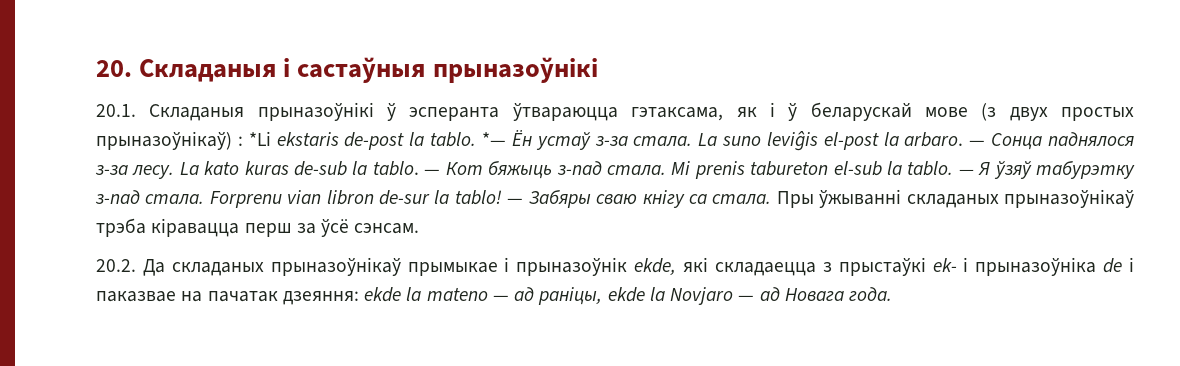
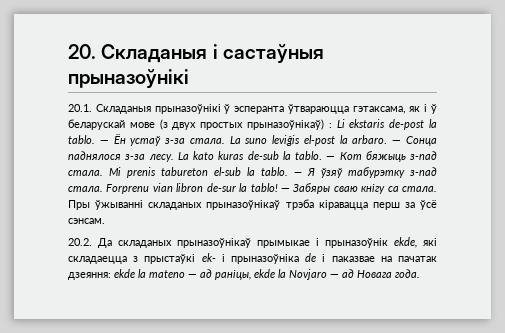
[248,131,271,146] *Li -> [336,119,345,128] Li
[481,132,506,146] *— -> [99,140,109,144] —

